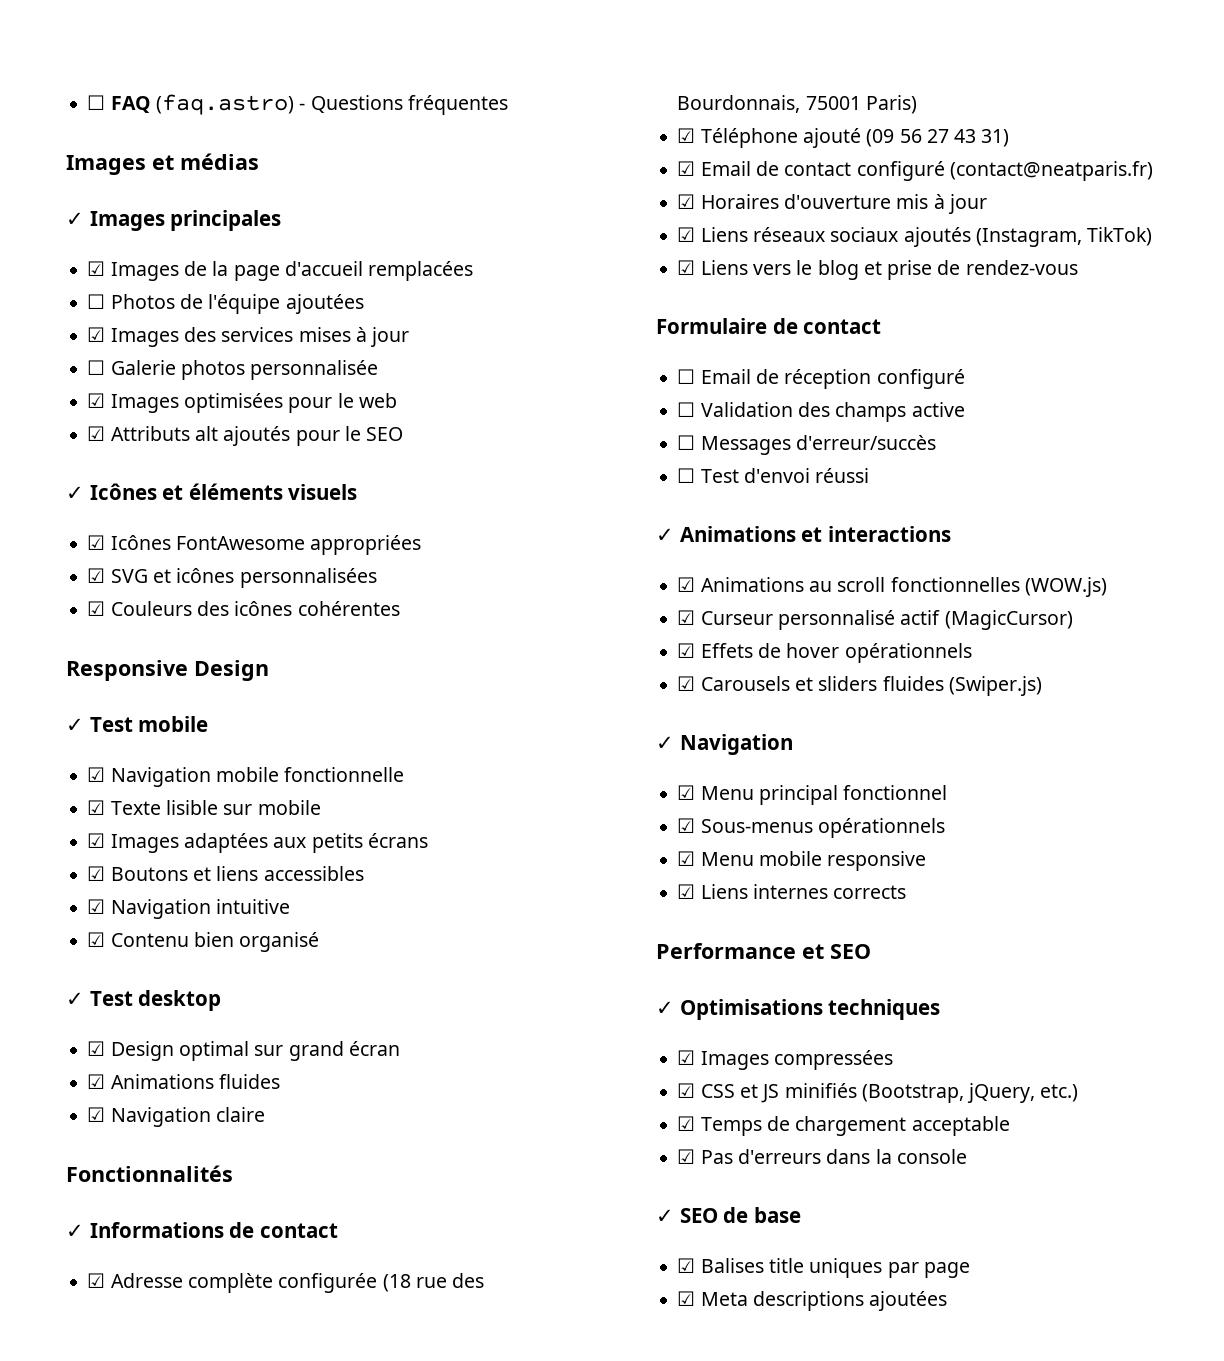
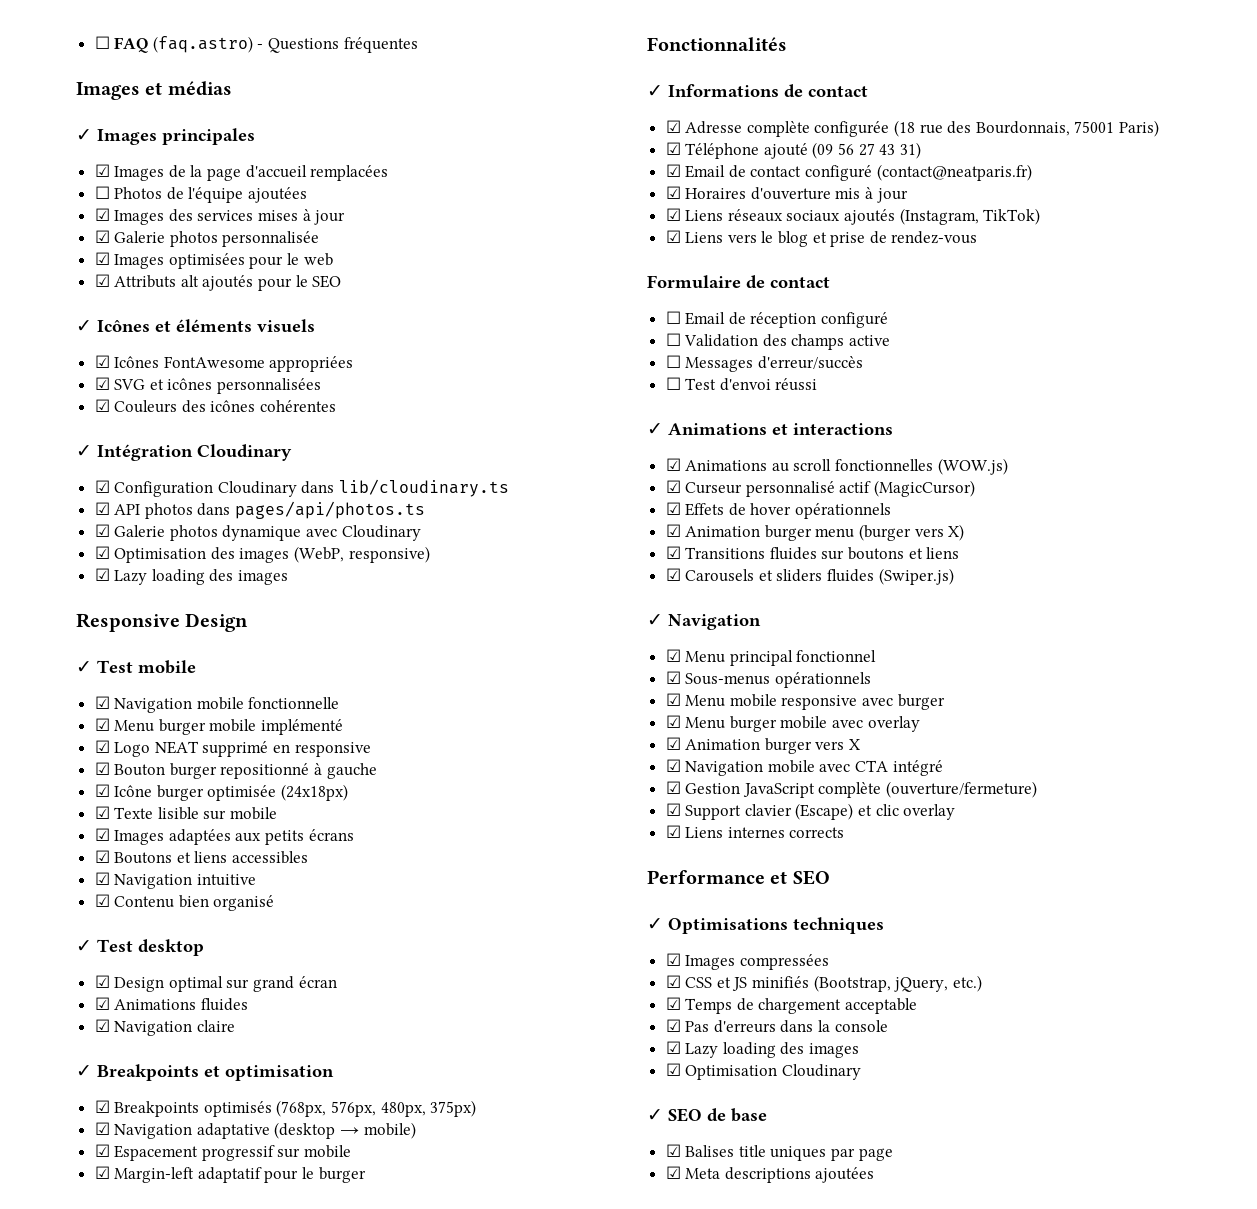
[87,360,106,375] ☐ -> [94,230,110,243] ☑
(400, 608) none -> [76,444,292,461] [94,479,510,497] [94,501,426,519] [94,524,421,541] [94,546,430,563] [94,568,289,585] // ✓ Intégration Cloudinary // ☑ Configuration Cloudinary dans lib/cloudinary.ts // ☑ API photos dans pages/api/photos.ts // ☑ Galerie photos dynamique avec Cloudinary // ☑ Optimisation des images (WebP, responsive) // ☑ Lazy loading des images
(405, 774) none -> [94,718,344,735] [94,740,371,757] [94,762,377,779] [94,784,349,801] // ☑ Menu burger mobile implémenté // ☑ Logo NEAT supprimé en responsive // ☑ Bouton burger repositionné à gauche // ☑ Icône burger optimisée (24x18px)
(265, 1114) none -> [76,1064,334,1081] [94,1100,477,1117] [94,1122,416,1139] [94,1144,352,1161] [94,1166,366,1183] // ✓ Breakpoints et optimisation // ☑ Breakpoints optimisés (768px, 576px, 480px, 375px) // ☑ Navigation adaptative (desktop → mobile) // ☑ Espacement progressif sur mobile // ☑ Margin-left adaptatif pour le burger
(972, 653) none -> [665,524,965,541] [665,546,960,560] // ☑ Animation burger menu (burger vers X) // ☑ Transitions fluides sur boutons et liens
(927, 861) none -> [862,694,945,710] [665,715,920,732] [665,737,861,754] [665,759,943,776] [665,781,1038,798] [665,803,956,820] avec burger // ☑ Menu burger mobile avec overlay // ☑ Animation burger vers X // ☑ Navigation mobile avec CTA intégré // ☑ Gestion JavaScript complète (ouverture/fermeture) // ☑ Support clavier (Escape) et clic overlay
(967, 1156) none -> [665,1041,860,1058] [665,1063,861,1080] // ☑ Lazy loading des images // ☑ Optimisation Cloudinary

